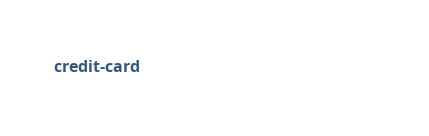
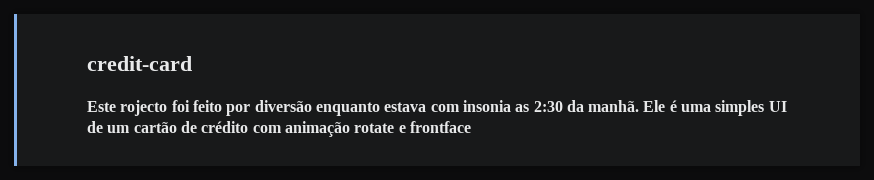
(140, 66) none -> [87,100,787,116] [87,121,471,137] // Este rojecto foi feito por diversão enquanto estava com insonia as 2:30 da manhã. Ele é uma simples UI de um cartão de crédito com animação rotate e frontface

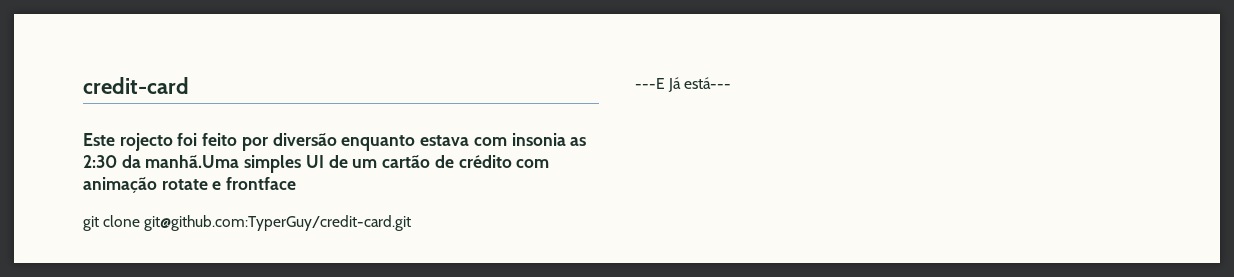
[588,100,712,112] manhã. Ele é uma -> [145,155,240,168] manhã.Uma
(471, 127) none -> [83,215,412,231] [635,77,732,92] // git clone git@github.com:TyperGuy/credit-card.git // ---E Já está---

